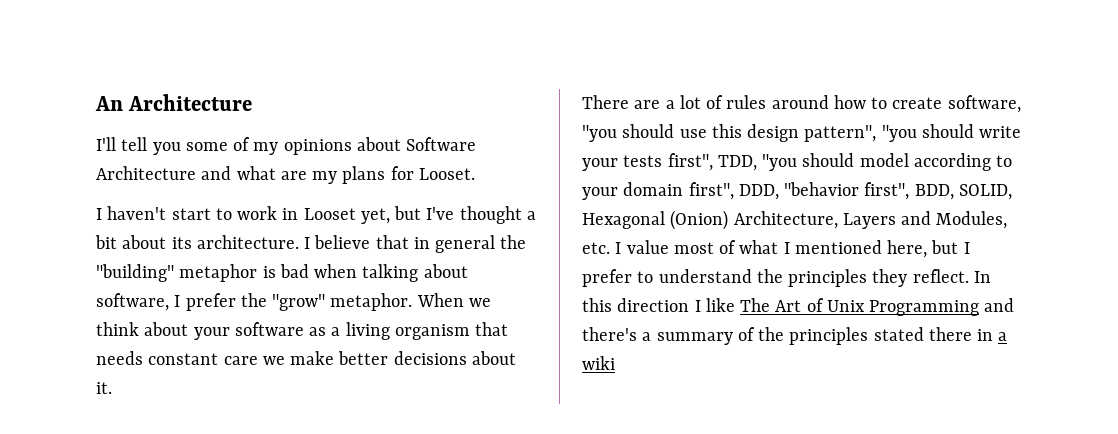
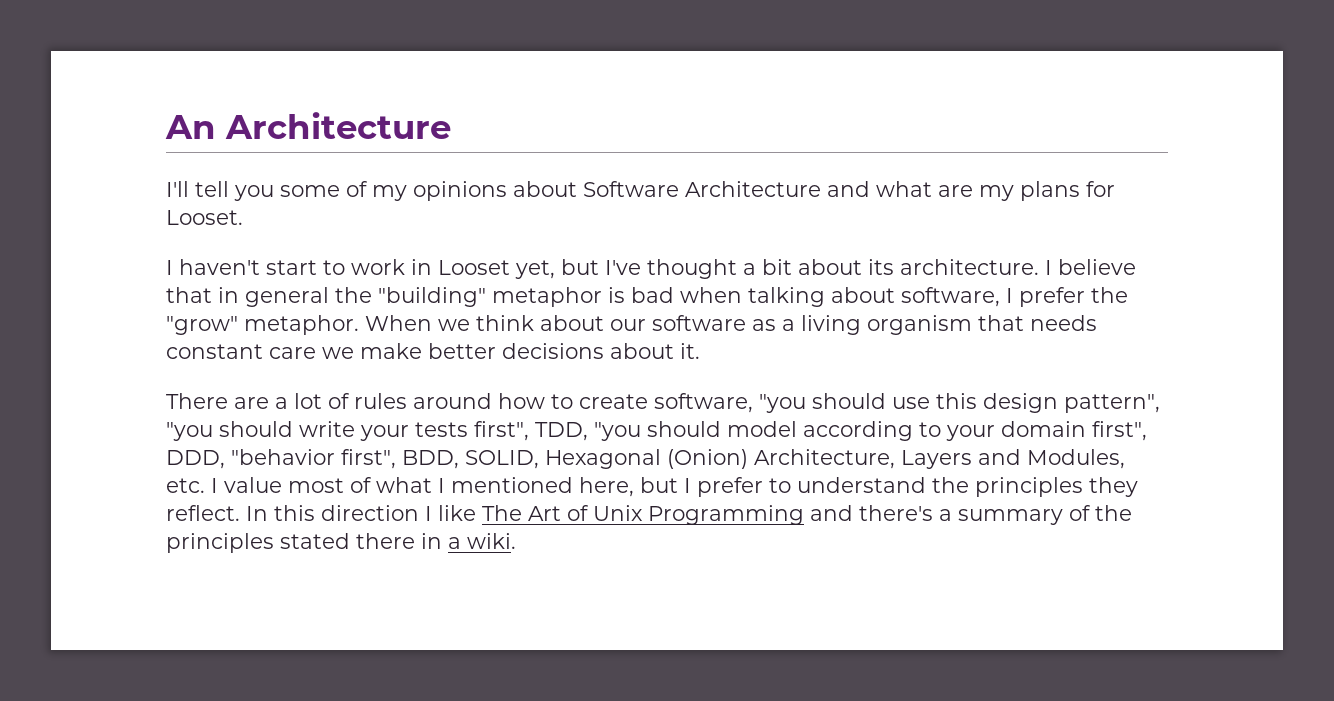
[193,327,230,340] your -> [610,319,646,331] our
[582,356,615,370] wiki -> [467,533,516,549] wiki.

